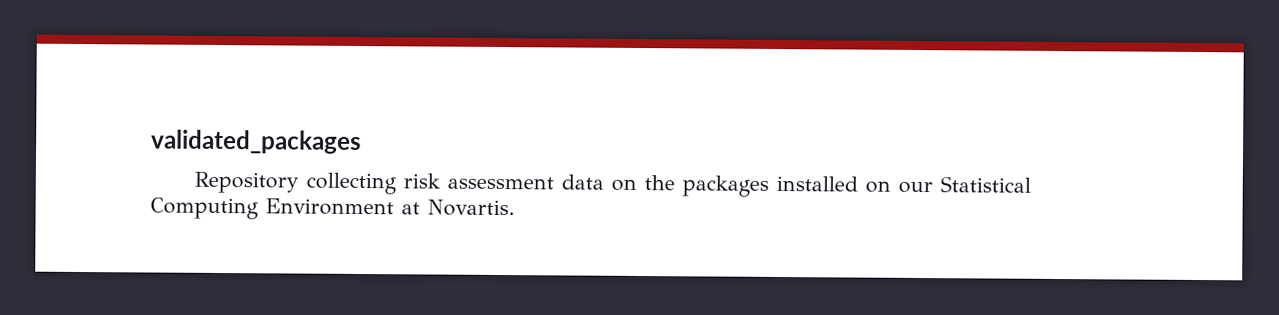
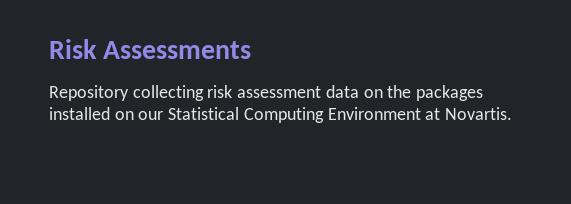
[151,129,362,155] validated_packages -> [49,39,252,59] Risk Assessments

